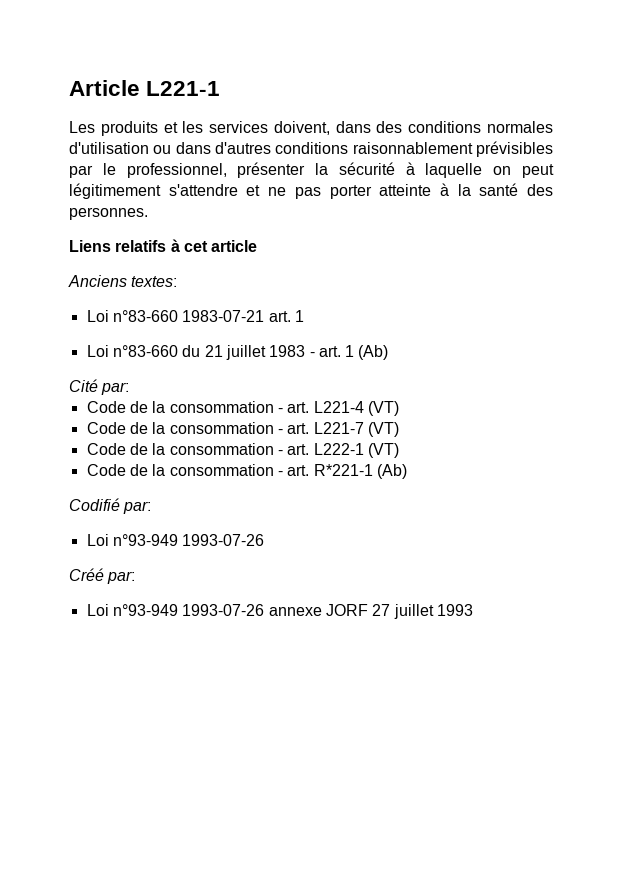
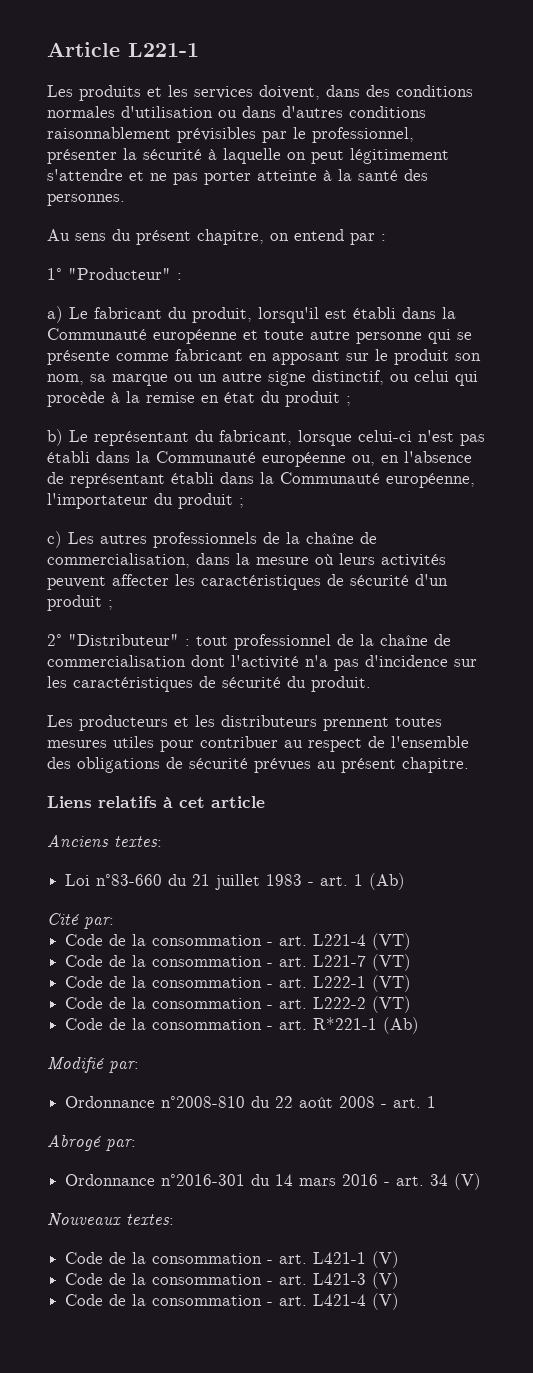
(148, 213) none -> [47,229,386,245] [47,268,182,280] [47,306,456,323] [47,328,472,344] [47,349,481,365] [47,370,478,386] [47,391,351,407] [47,429,485,446] [47,451,472,467] [47,472,475,488] [47,493,244,509] [47,531,377,548] [47,553,446,568] [47,574,448,590] [47,595,113,611] [47,634,451,650] [47,655,477,671] [47,676,371,692] [47,715,442,731] [47,736,469,752] [47,757,469,773] // Au sens du présent chapitre, on entend par : // 1° "Producteur" : // a) Le fabricant du produit, lorsqu'il est établi dans la Communauté européenne et toute autre personne qui se présente comme fabricant en apposant sur le produit son nom, sa marque ou un autre signe distinctif, ou celui qui procède à la remise en état du produit ; // b) Le représentant du fabricant, lorsque celui-ci n'est pas établi dans la Communauté européenne ou, en l'absence de représentant établi dans la Communauté européenne, l'importateur du produit ; // c) Les autres professionnels de la chaîne de commercialisation, dans la mesure où leurs activités peuvent affecter les caractéristiques de sécurité d'un produit ; // 2° "Distributeur" : tout professionnel de la chaîne de commercialisation dont l'activité n'a pas d'incidence sur les caractéristiques de sécurité du produit. // Les producteurs et les distributeurs prennent toutes mesures utiles pour contribuer au respect de l'ensemble des obligations de sécurité prévues au présent chapitre.
[86,310,304,322] // Loi n°83-660 1983-07-21 art. 1 -> (162, 841) none
(399, 450) none -> [65,996,412,1013] // Code de la consommation - art. L222-2 (VT)
[69,498,152,514] [86,534,265,546] [69,568,136,584] [86,604,473,619] Codifié par: // Loi n°93-949 1993-07-26 // Créé par: // Loi n°93-949 1993-07-26 annexe JORF 27 juillet 1993 -> [47,1057,139,1073] [65,1096,437,1108] [47,1135,136,1151] [65,1173,482,1190] [47,1213,174,1227] [65,1251,400,1268] [65,1272,400,1289] [65,1293,400,1310] Modifié par: // Ordonnance n°2008-810 du 22 août 2008 - art. 1 // Abrogé par: // Ordonnance n°2016-301 du 14 mars 2016 - art. 34 (V) // Nouveaux textes: // Code de la consommation - art. L421-1 (V) // Code de la consommation - art. L421-3 (V) // Code de la consommation - art. L421-4 (V)

